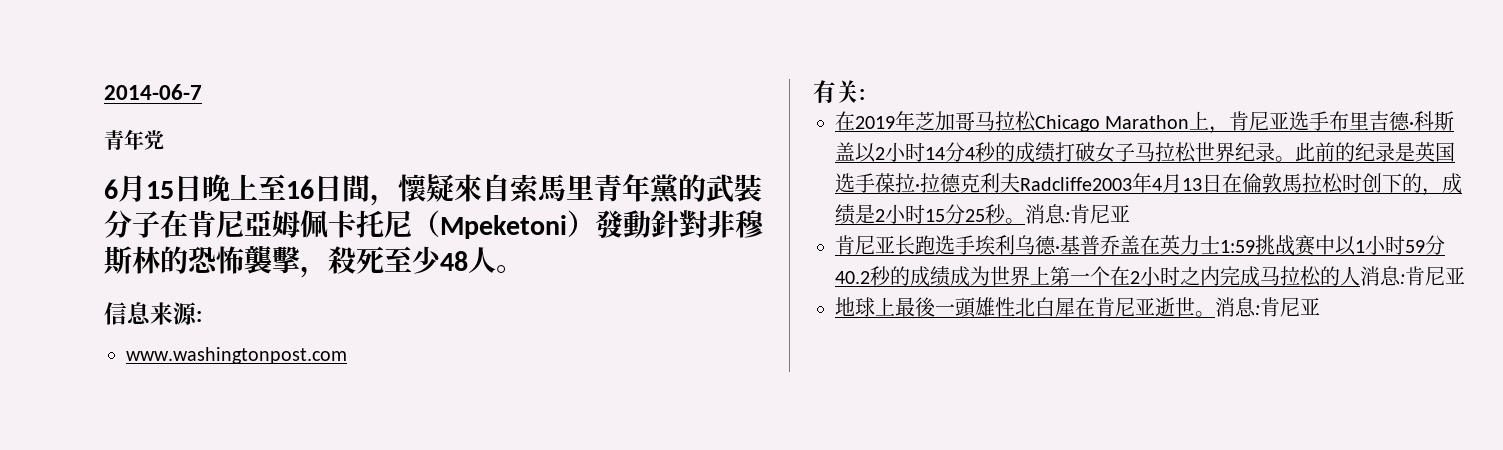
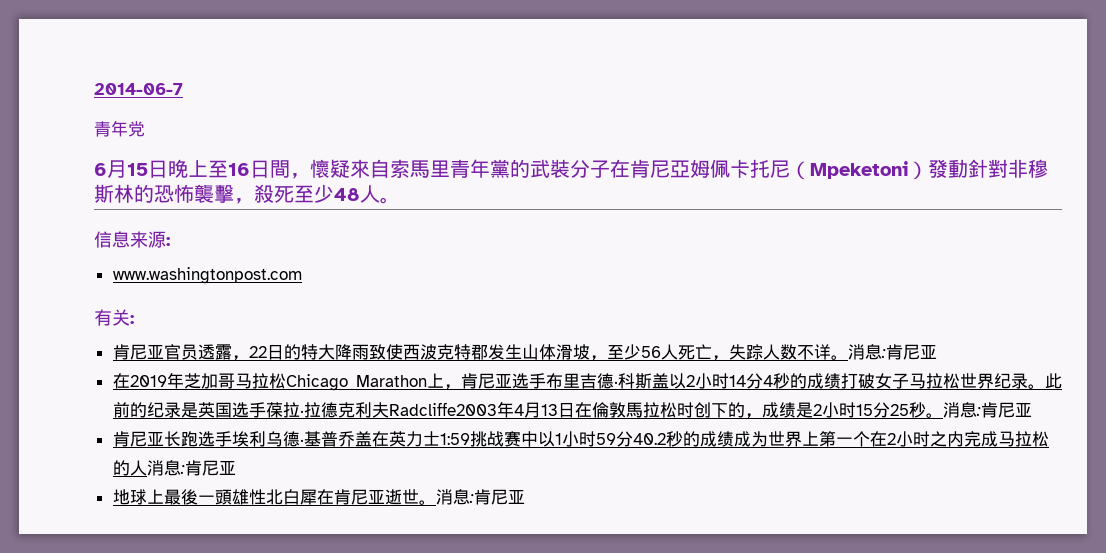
(865, 94) none -> [112,344,937,361] // 肯尼亚官员透露，22日的特大降雨致使西波克特郡发生山体滑坡，至少56人死亡，失踪人数不详。消息:肯尼亚

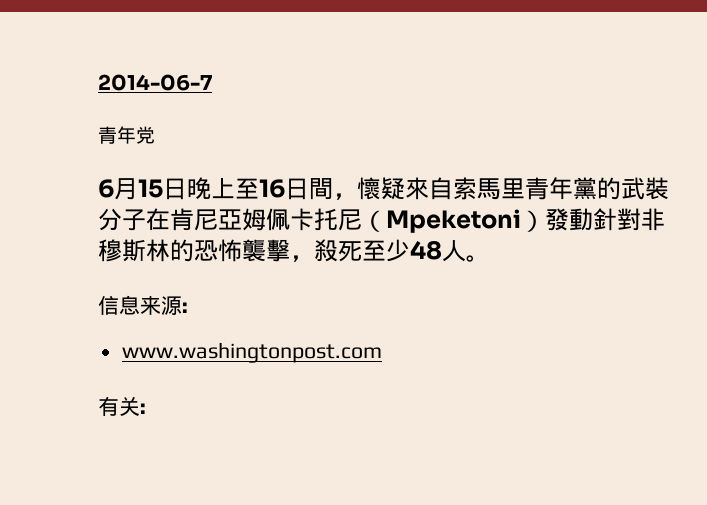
[112,344,937,361] [112,372,1062,391] [112,401,1032,419] [112,431,1049,447] [112,460,236,476] [112,489,525,505] // 肯尼亚官员透露，22日的特大降雨致使西波克特郡发生山体滑坡，至少56人死亡，失踪人数不详。消息:肯尼亚 // 在2019年芝加哥马拉松Chicago Marathon上，肯尼亚选手布里吉德·科斯盖以2小时14分4秒的成绩打破女子马拉松世界纪录。此前的纪录是英国选手葆拉·拉德克利夫Radcliffe2003年4月13日在倫敦馬拉松时创下的，成绩是2小时15分25秒。消息:肯尼亚 // 肯尼亚长跑选手埃利乌德·基普乔盖在英力士1:59挑战赛中以1小时59分40.2秒的成绩成为世界上第一个在2小时之内完成马拉松的人消息:肯尼亚 // 地球上最後一頭雄性北白犀在肯尼亚逝世。消息:肯尼亚 -> (146, 408) none

